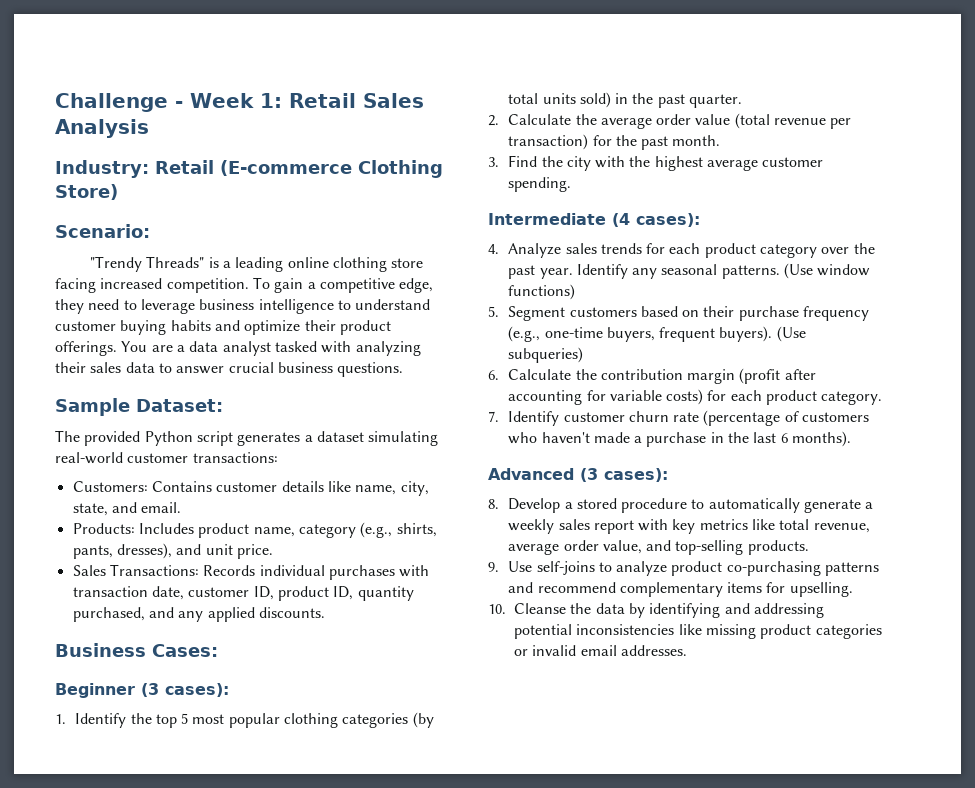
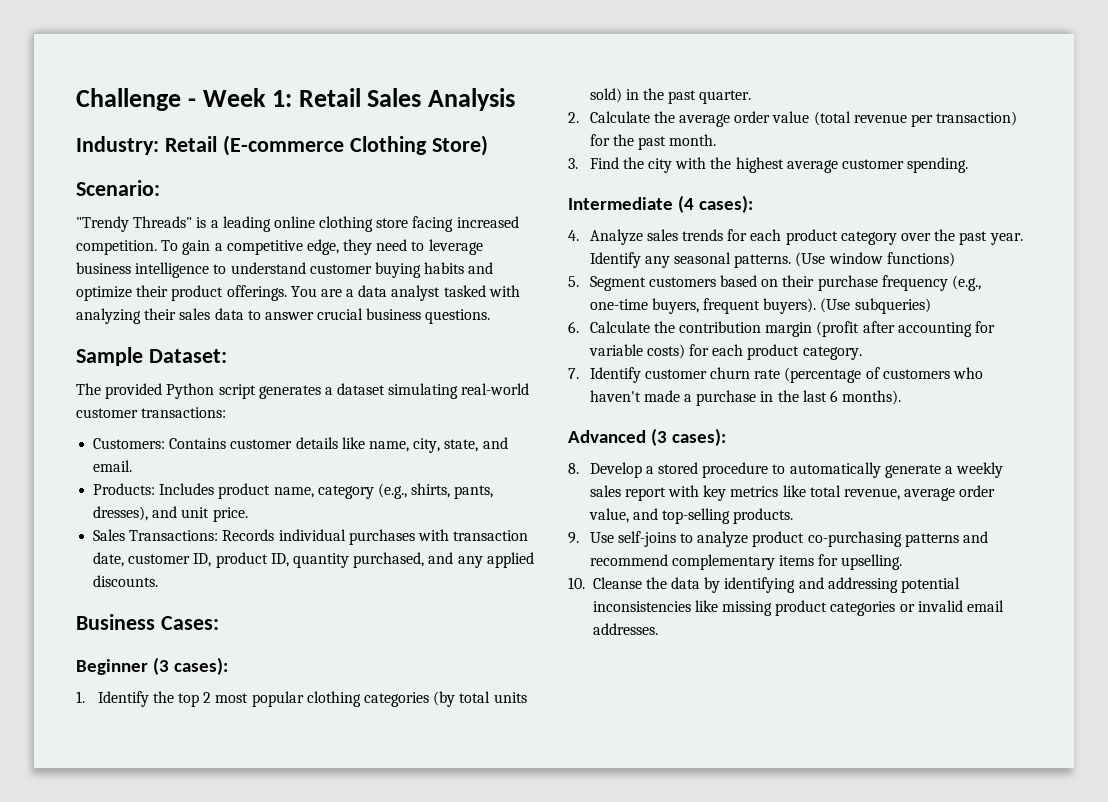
[181,713,189,724] 5 -> [203,692,212,703] 2

